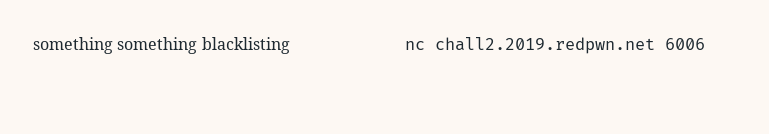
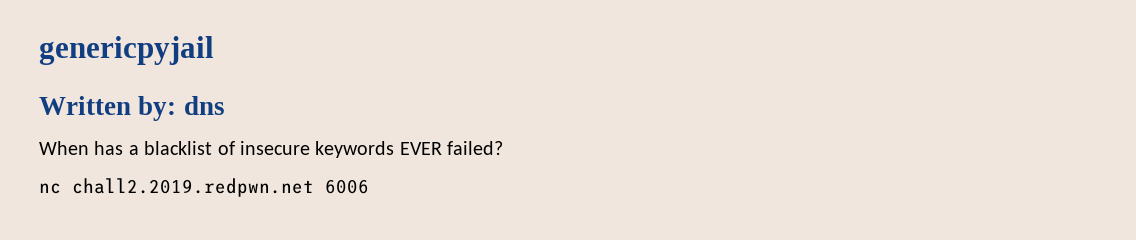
[33,37,290,54] something something blacklisting -> [39,36,214,65] [39,96,225,121] [39,141,504,158] genericpyjail // Written by: dns // When has a blacklist of insecure keywords EVER failed?

